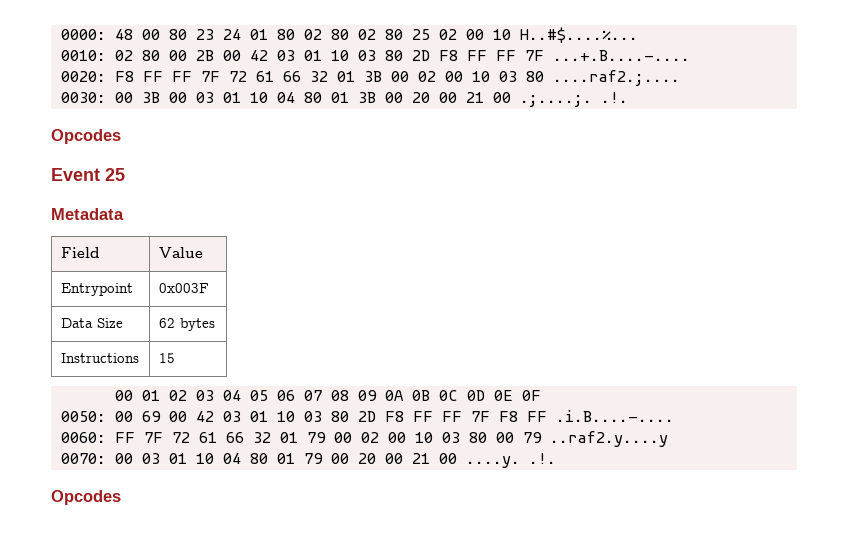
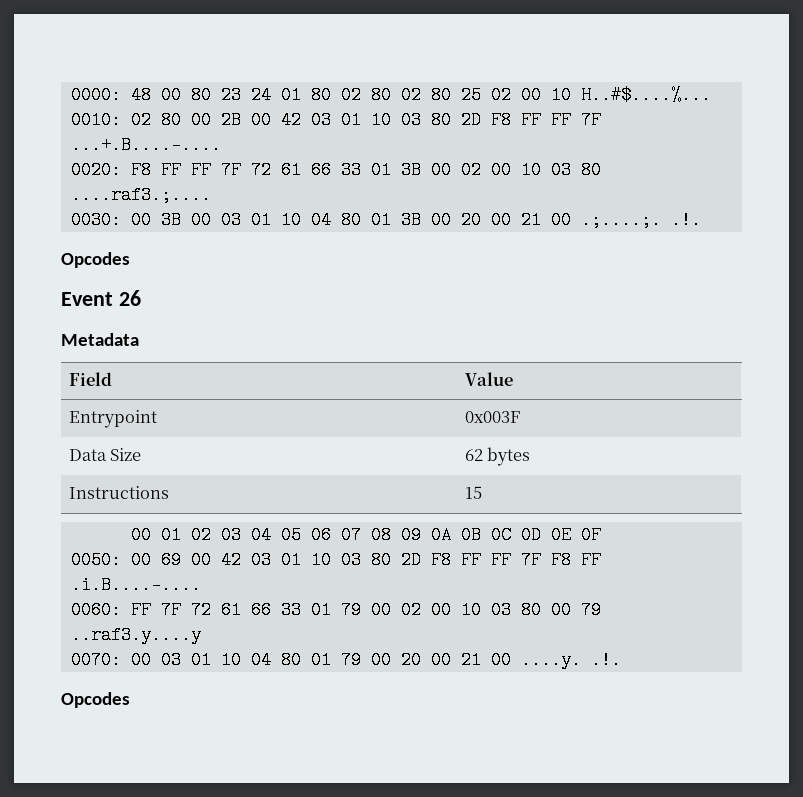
[309,71,328,82] 32 -> [340,161,361,179] 33
[552,70,680,86] ....raf2.;.... -> [70,186,211,204] ....raf3.;....
[105,168,125,181] 25 -> [118,290,141,306] 26
[252,432,271,443] 32 -> [280,601,301,619] 33
[549,431,668,447] ..raf2.y....y -> [70,626,201,644] ..raf3.y....y

